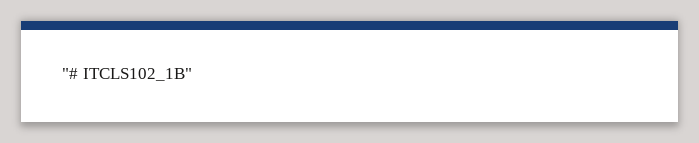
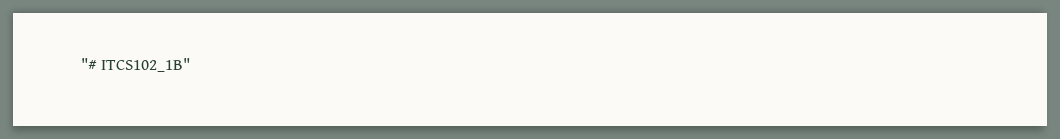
[82,68,192,81] ITCLS102_1B" -> [100,58,190,72] ITCS102_1B"

